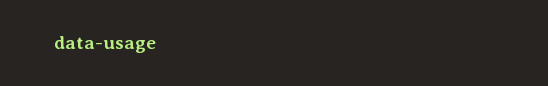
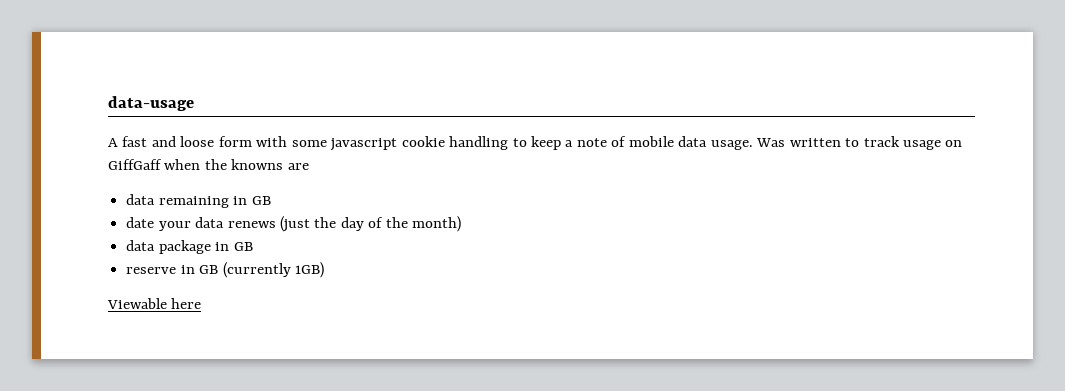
(156, 44) none -> [108,136,963,151] [108,159,309,170] [126,194,271,208] [126,216,462,232] [126,240,253,254] [126,262,324,278] [107,298,202,309] // A fast and loose form with some javascript cookie handling to keep a note of mobile data usage. Was written to track usage on GiffGaff when the knowns are // data remaining in GB // date your data renews (just the day of the month) // data package in GB // reserve in GB (currently 1GB) // Viewable here

